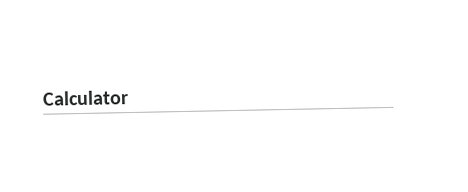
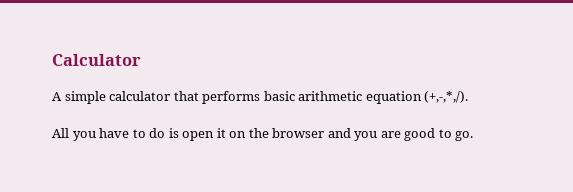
(129, 98) none -> [52,91,469,104] [52,128,474,141] // A simple calculator that performs basic arithmetic equation (+,-,*,/). // All you have to do is open it on the browser and you are good to go.

